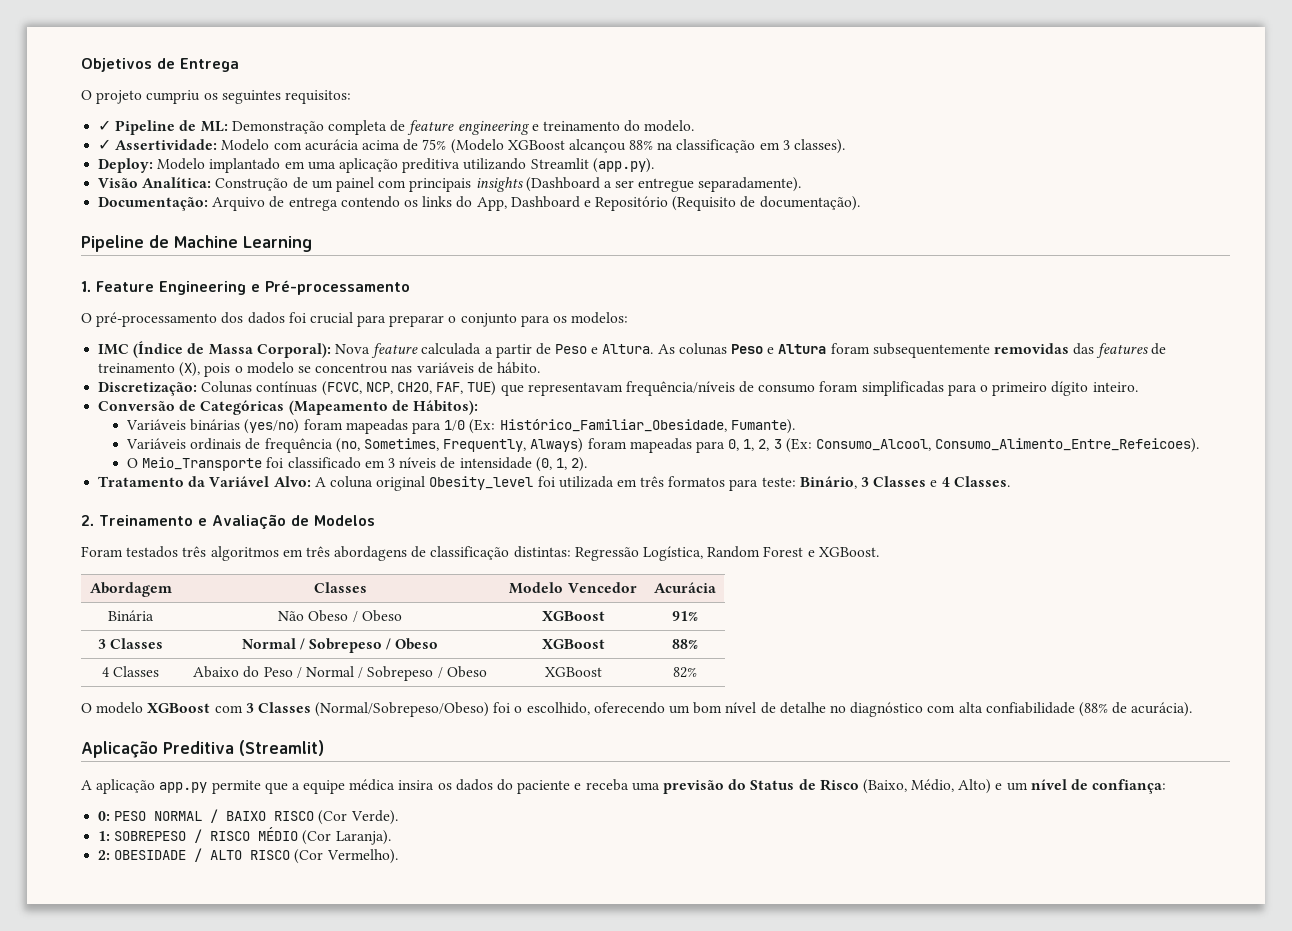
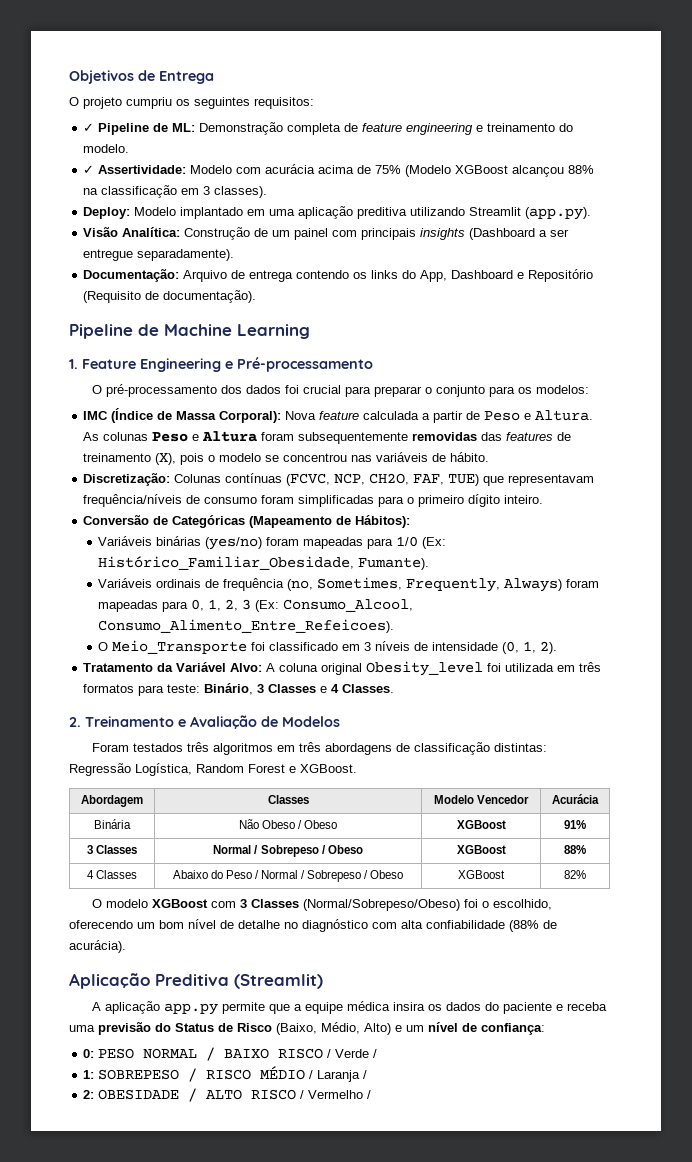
[318,810,398,825] (Cor Verde). -> [327,1049,378,1058] / Verde /
[302,830,391,845] (Cor Laranja). -> [309,1070,368,1082] / Laranja /
[294,849,398,864] (Cor Vermelho). -> [300,1090,372,1099] / Vermelho /

